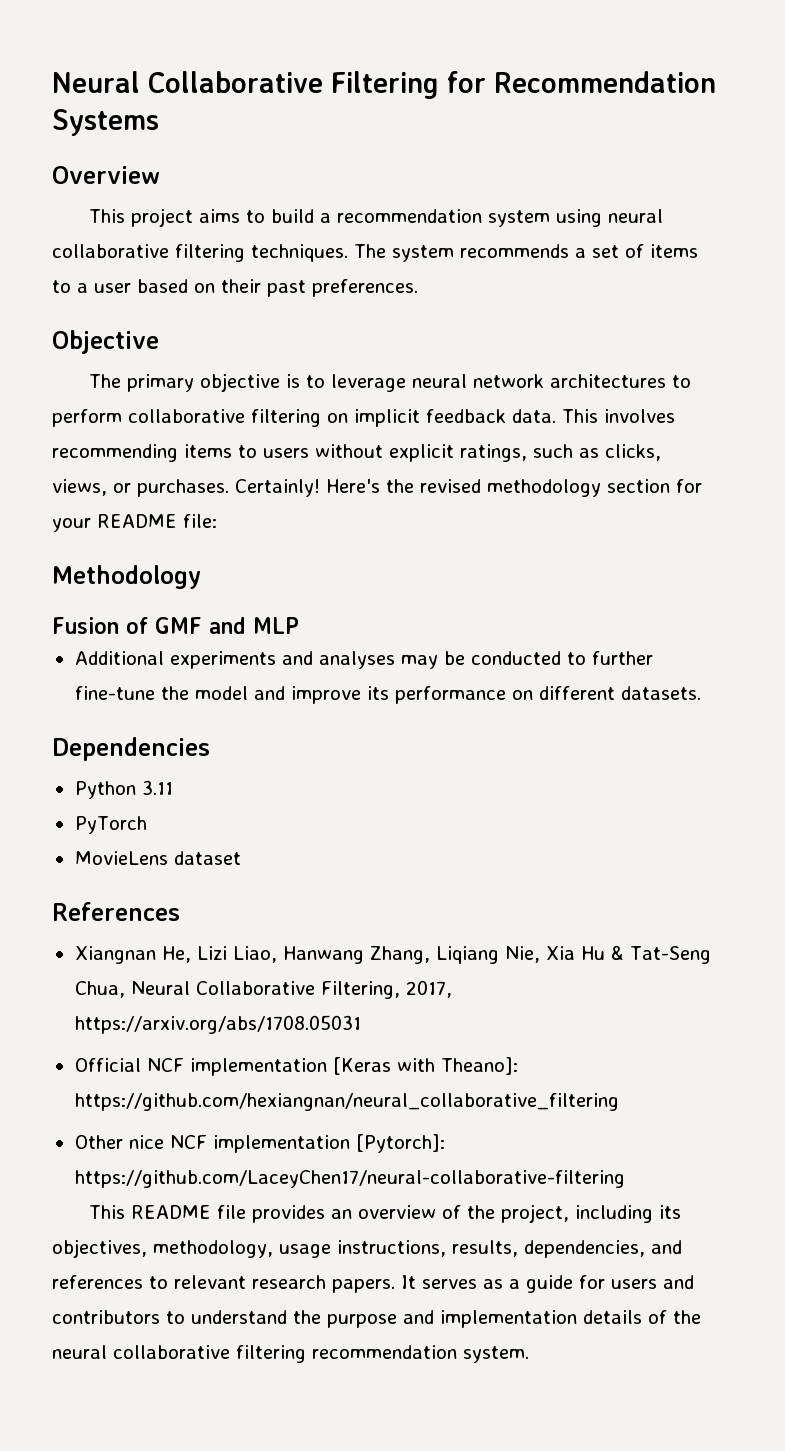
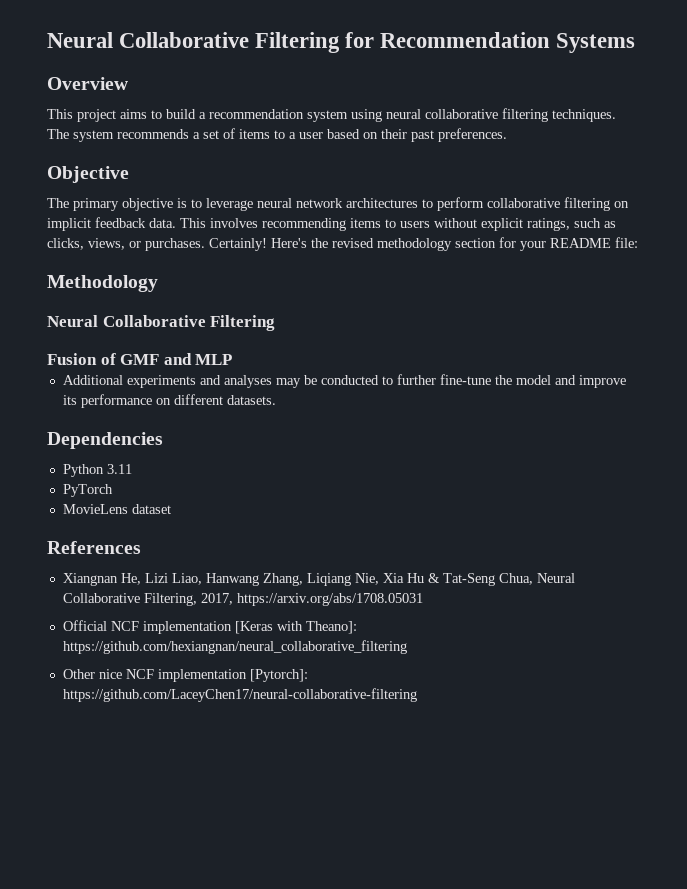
(201, 577) none -> [47,315,276,331] // Neural Collaborative Filtering
[89,1204,682,1223] [52,1239,682,1258] [52,1275,694,1293] [52,1310,701,1328] [52,1345,529,1363] // This README file provides an overview of the project, including its objectives, methodology, usage instructions, results, dependencies, and references to relevant research papers. It serves as a guide for users and contributors to understand the purpose and implementation details of the neural collaborative filtering recommendation system. -> (417, 695) none

